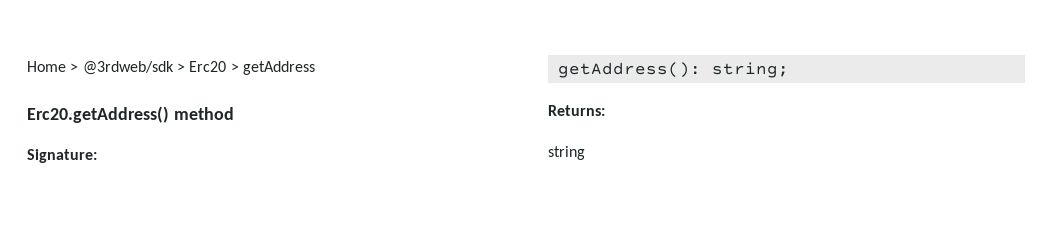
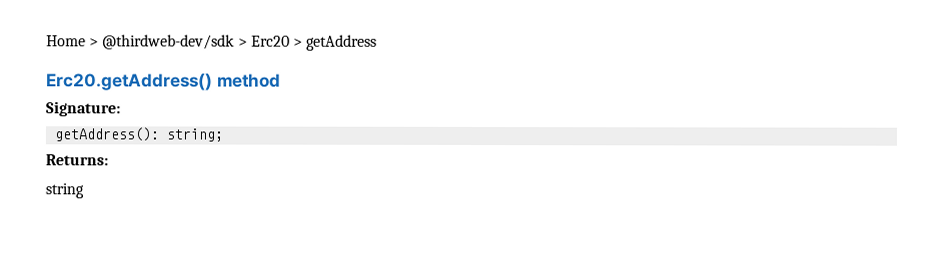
[82,61,174,75] @3rdweb/sdk -> [102,34,236,50] @thirdweb-dev/sdk

